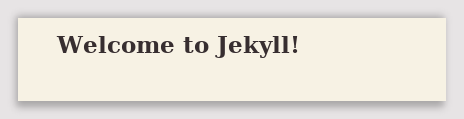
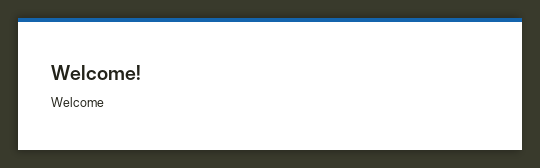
[56,36,300,58] Welcome to Jekyll! -> [51,65,141,80] [51,97,104,107] Welcome! // Welcome

